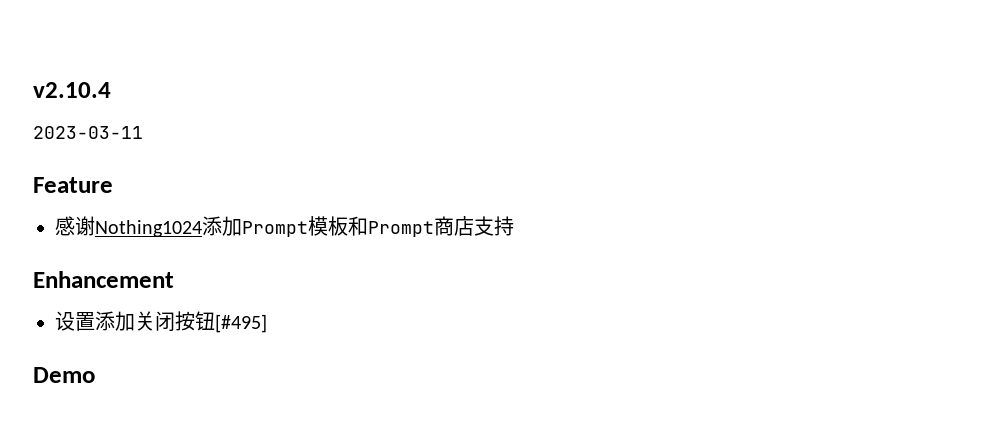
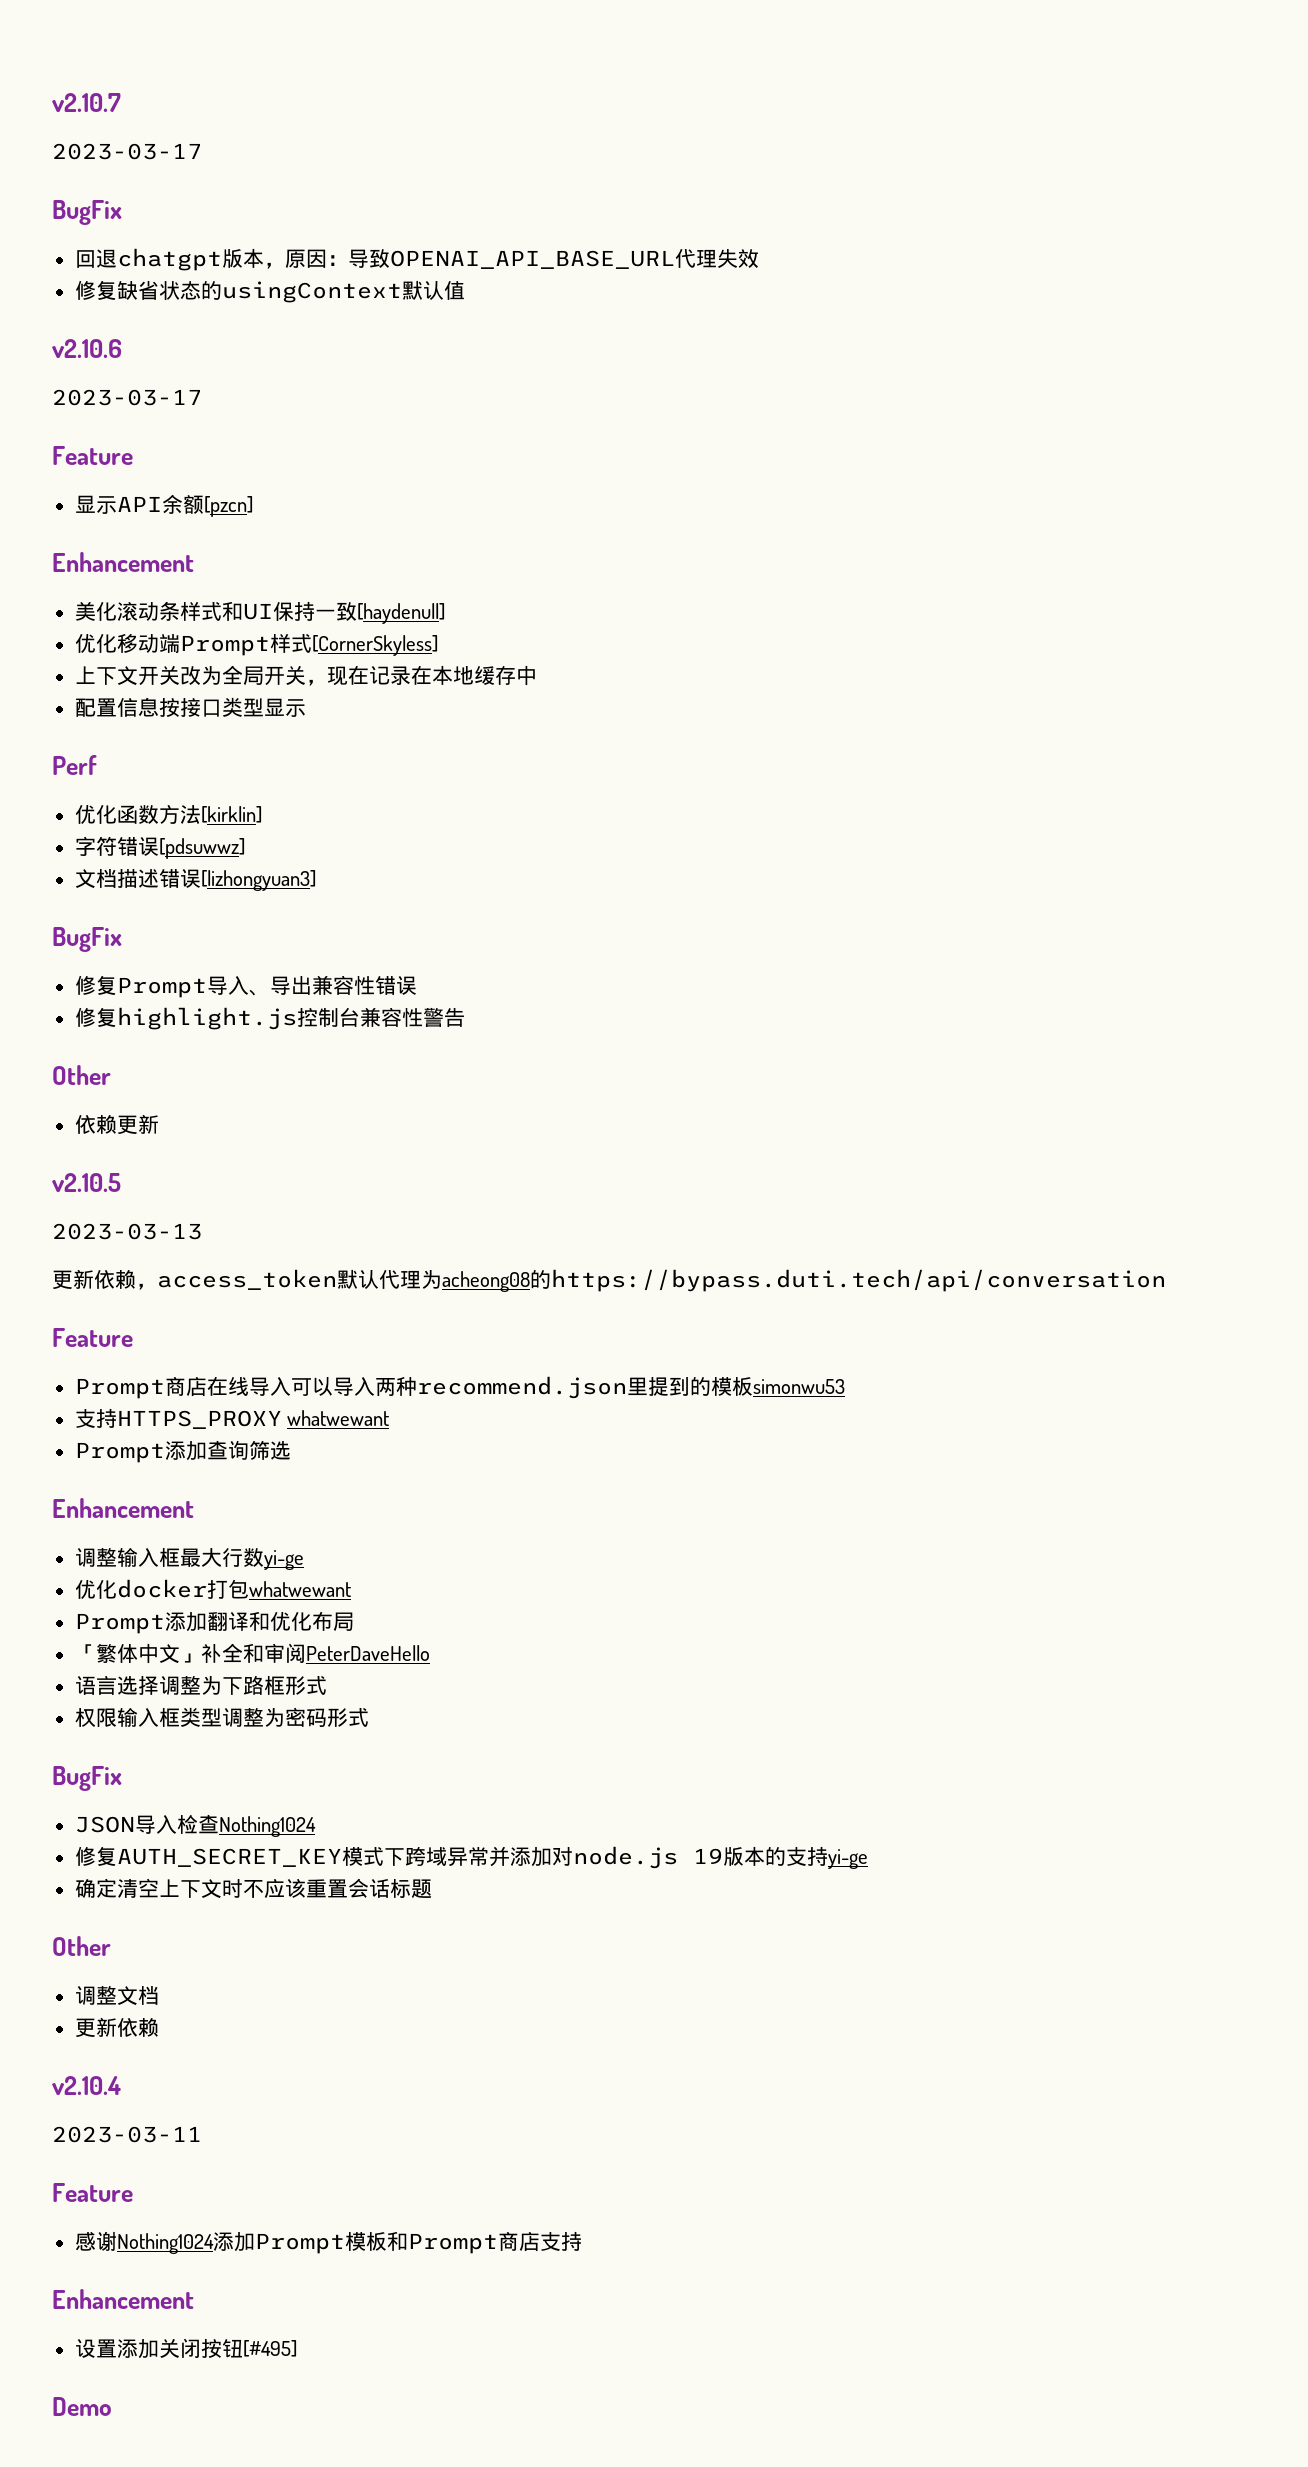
(33, 90) none -> [52,93,121,112] [52,143,202,160] [52,200,122,225] [74,248,759,271] [74,280,465,303] [52,339,122,358] [52,389,202,406] [52,446,133,465] [74,494,253,517] [52,552,194,572] [74,601,445,624] [74,633,438,656] [74,665,537,686] [74,697,306,717] [52,755,97,775] [74,804,262,824] [74,836,245,859] [74,869,316,891] [52,927,122,952] [74,975,417,998] [74,1007,465,1030] [52,1065,111,1085] [74,1114,159,1135] [52,1173,121,1192] [52,1223,202,1240] [52,1269,1166,1292] [52,1328,133,1347] [74,1376,845,1399] [74,1408,390,1429] [74,1440,291,1463] [52,1498,194,1518] [74,1547,304,1570] [74,1579,351,1599] [74,1611,354,1634] [74,1643,430,1664] [74,1675,327,1695] [74,1707,369,1728] [52,1766,122,1791] [74,1814,316,1837] [74,1846,868,1869] [74,1878,432,1899] [52,1936,111,1956] [74,1985,159,2006] [74,2017,159,2038] v2.10.7 // 2023-03-17 // BugFix // 回退chatgpt版本，原因：导致OPENAI_API_BASE_URL代理失效 // 修复缺省状态的usingContext默认值 // v2.10.6 // 2023-03-17 // Feature // 显示API余额[pzcn] // Enhancement // 美化滚动条样式和UI保持一致[haydenull] // 优化移动端Prompt样式[CornerSkyless] // 上下文开关改为全局开关，现在记录在本地缓存中 // 配置信息按接口类型显示 // Perf // 优化函数方法[kirklin] // 字符错误[pdsuwwz] // 文档描述错误[lizhongyuan3] // BugFix // 修复Prompt导入、导出兼容性错误 // 修复highlight.js控制台兼容性警告 // Other // 依赖更新 // v2.10.5 // 2023-03-13 // 更新依赖，access_token默认代理为acheong08的https://bypass.duti.tech/api/conversation // Feature // Prompt商店在线导入可以导入两种recommend.json里提到的模板simonwu53 // 支持HTTPS_PROXY whatwewant // Prompt添加查询筛选 // Enhancement // 调整输入框最大行数yi-ge // 优化docker打包whatwewant // Prompt添加翻译和优化布局 // 「繁体中文」补全和审阅PeterDaveHello // 语言选择调整为下路框形式 // 权限输入框类型调整为密码形式 // BugFix // JSON导入检查Nothing1024 // 修复AUTH_SECRET_KEY模式下跨域异常并添加对node.js 19版本的支持yi-ge // 确定清空上下文时不应该重置会话标题 // Other // 调整文档 // 更新依赖 //

